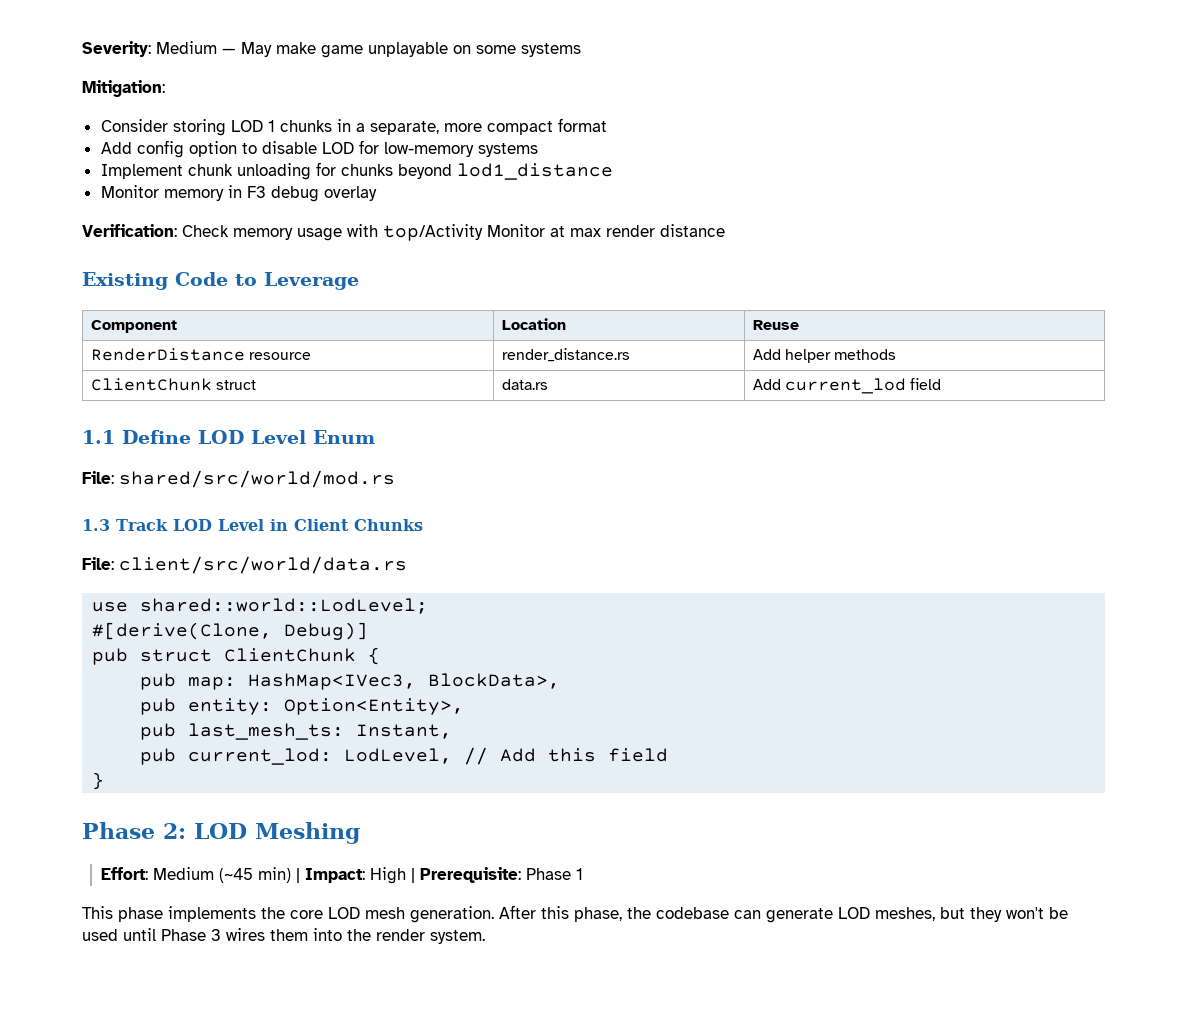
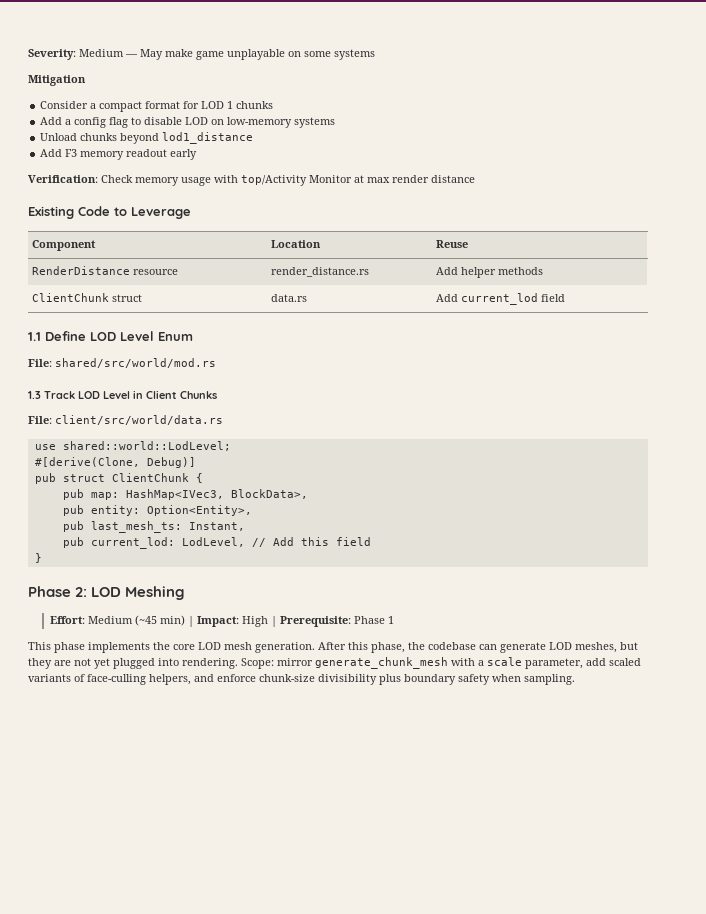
[82,80,165,97] Mitigation: -> [28,75,86,86] Mitigation
[172,119,226,136] storing -> [90,101,200,112] a compact format for
[336,118,607,135] [100,140,237,158] in a separate, more compact format // Add config option -> [40,117,129,128] // Add a config flag
[358,140,379,154] for -> [211,119,225,125] on
[100,162,336,180] Implement chunk unloading for -> [40,133,78,141] Unload
[100,185,377,202] Monitor memory in F3 debug overlay -> [40,149,198,160] Add F3 memory readout early
[1006,907,1068,919] [82,928,485,944] won't be used until Phase 3 wires them into the render system. -> [54,657,641,669] [28,674,575,685] are not yet plugged into rendering. Scope: mirror generate_chunk_mesh with a scale parameter, add scaled variants of face-culling helpers, and enforce chunk-size divisibility plus boundary safety when sampling.

